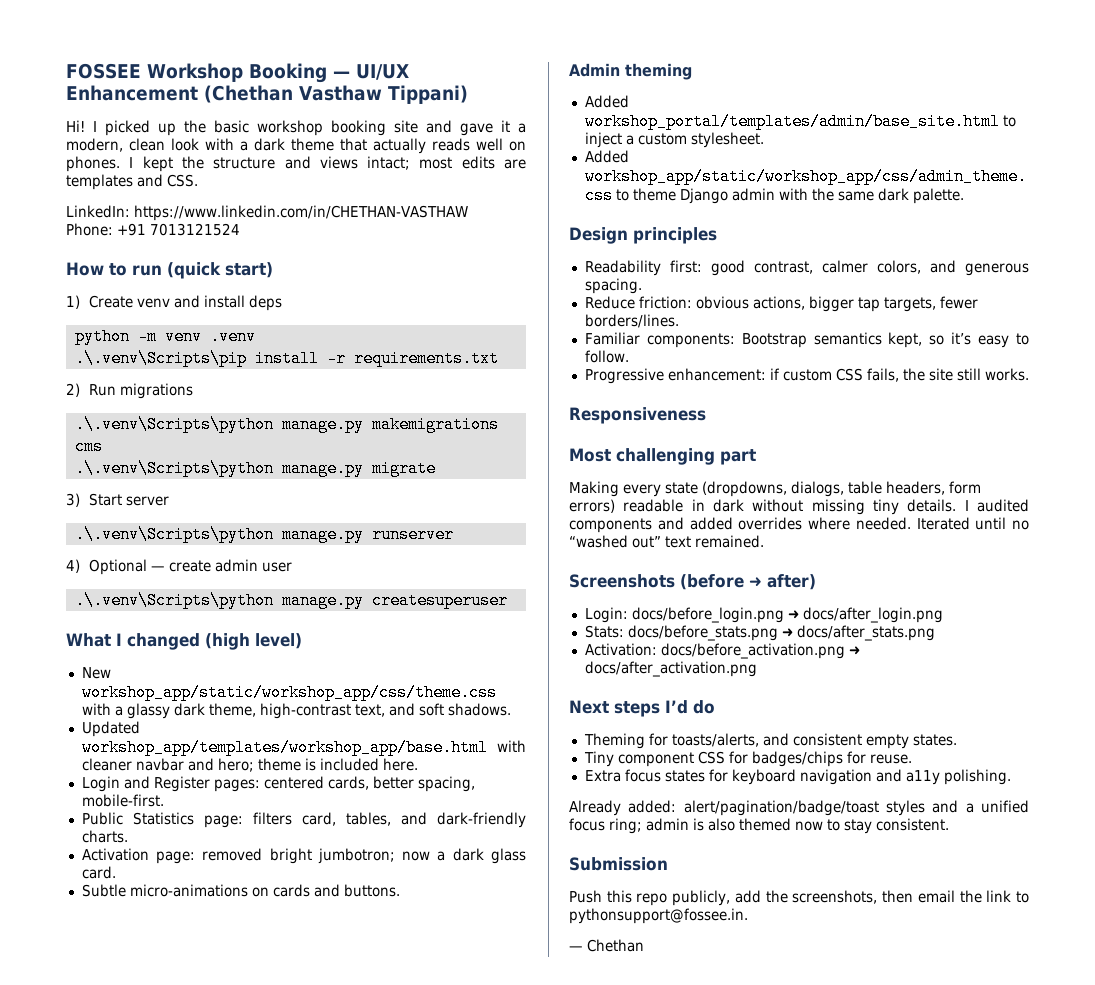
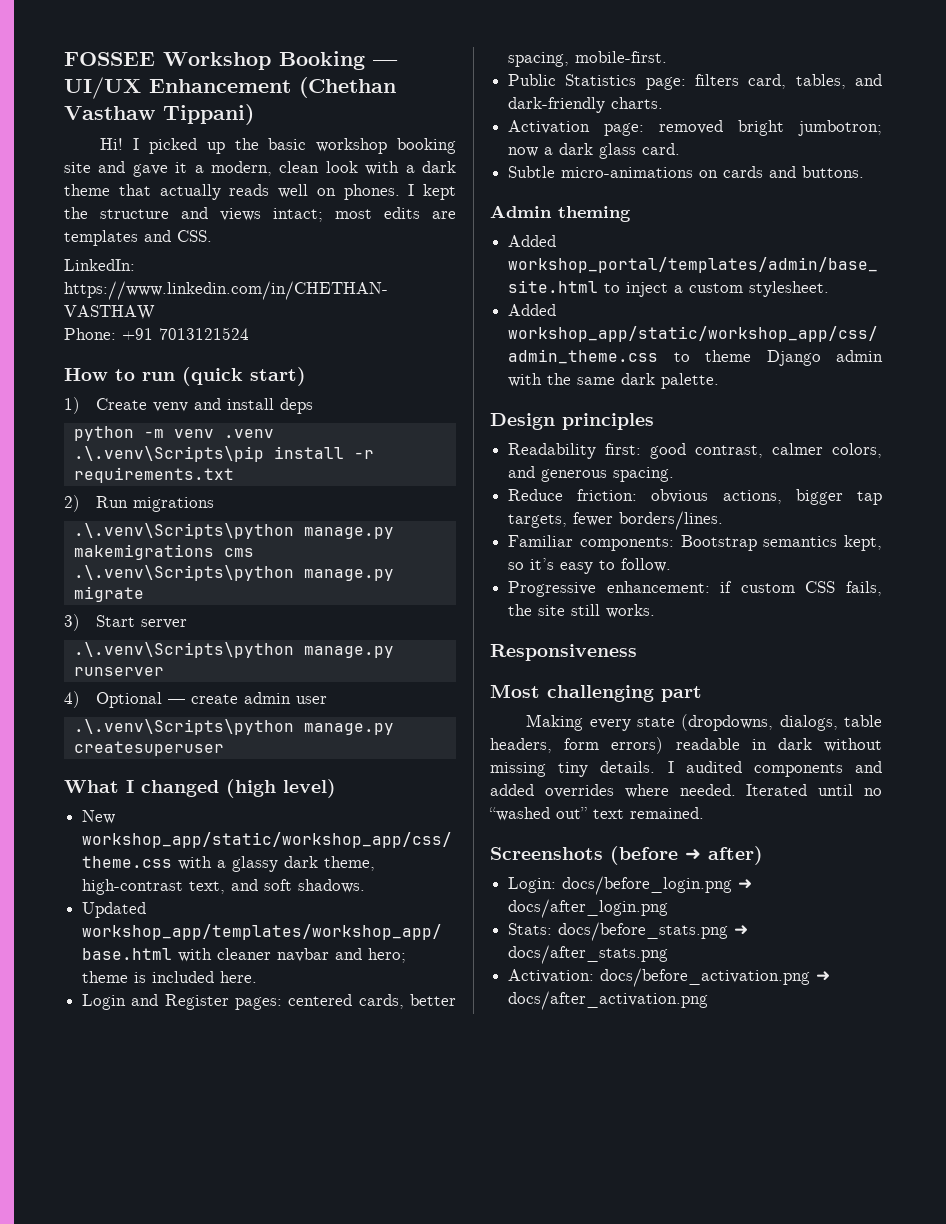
[569,700,715,717] [583,733,957,749] [583,751,912,767] [584,769,1011,785] [569,800,1029,816] [569,818,949,834] [569,857,668,871] [569,890,1029,906] [569,908,748,924] [569,939,644,952] // Next steps I’d do // Theming for toasts/alerts, and consistent empty states. // Tiny component CSS for badges/chips for reuse. // Extra focus states for keyboard navigation and a11y polishing. // Already added: alert/pagination/badge/toast styles and a unified focus ring; admin is also themed now to stay consistent. // Submission // Push this repo publicly, add the screenshots, then email the link to pythonsupport@fossee.in. // — Chethan -> (709, 1000) none

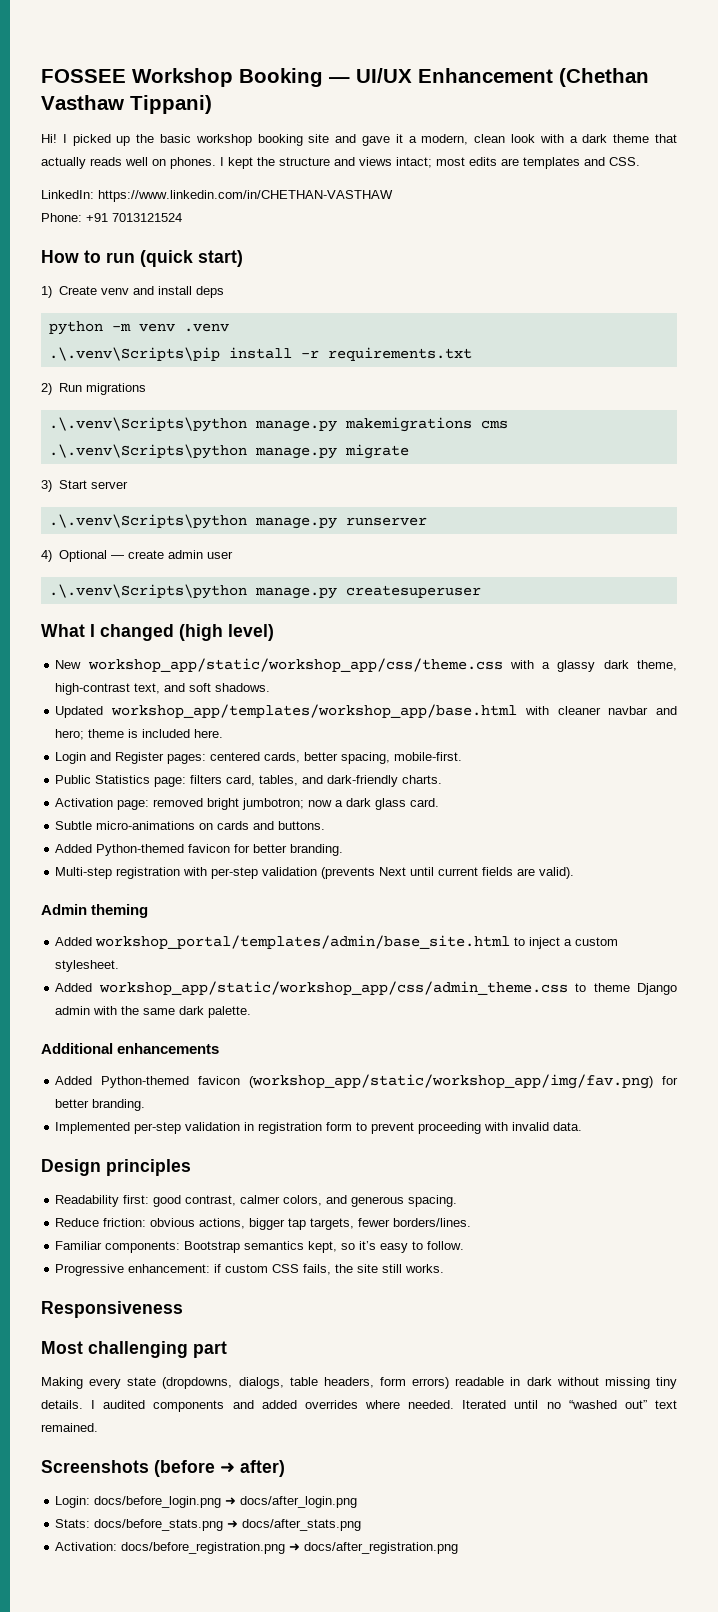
(865, 172) none -> [55,844,344,856] [55,867,575,879] // Added Python-themed favicon for better branding. // Multi-step registration with per-step validation (prevents Next until current fields are valid).
(720, 381) none -> [41,1043,220,1054] [55,1074,678,1089] [55,1099,146,1111] [55,1122,583,1134] // Additional enhancements // Added Python-themed favicon (workshop_app/static/workshop_app/img/fav.png) for better branding. // Implemented per-step validation in registration form to prevent proceeding with invalid data.
[600,968,831,987] [508,991,709,1010] docs/before_activation.png ➜ docs/after_activation.png -> [121,1542,459,1554] docs/before_registration.png ➜ docs/after_registration.png

